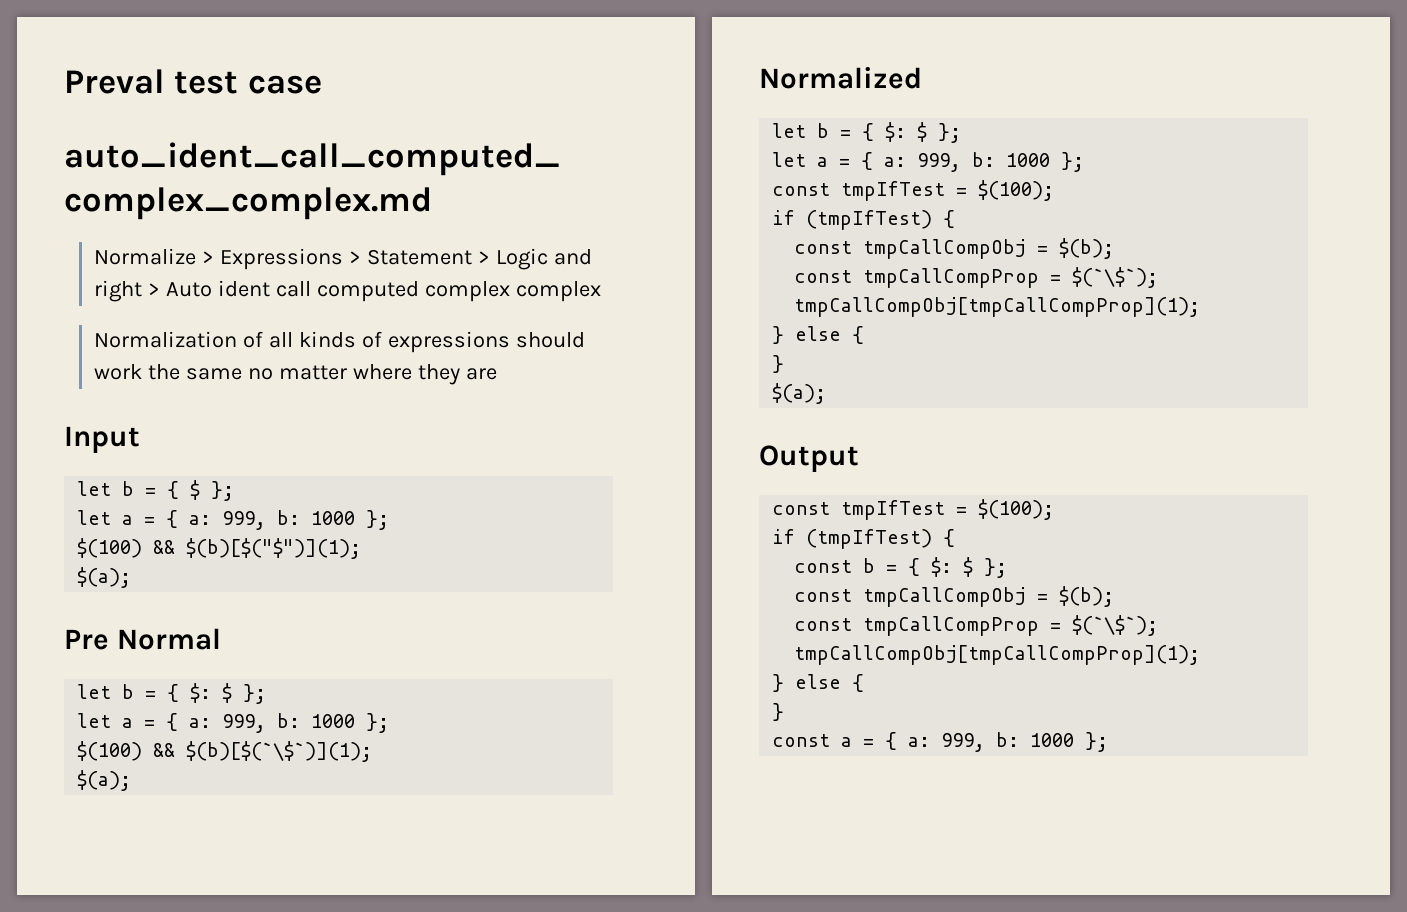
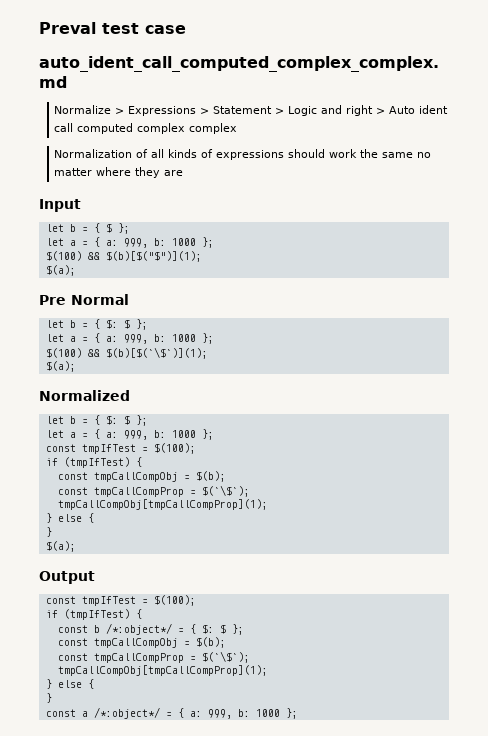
(876, 565) none -> [105,623,172,635] /*:object*/
(853, 742) none -> [93,707,160,719] /*:object*/

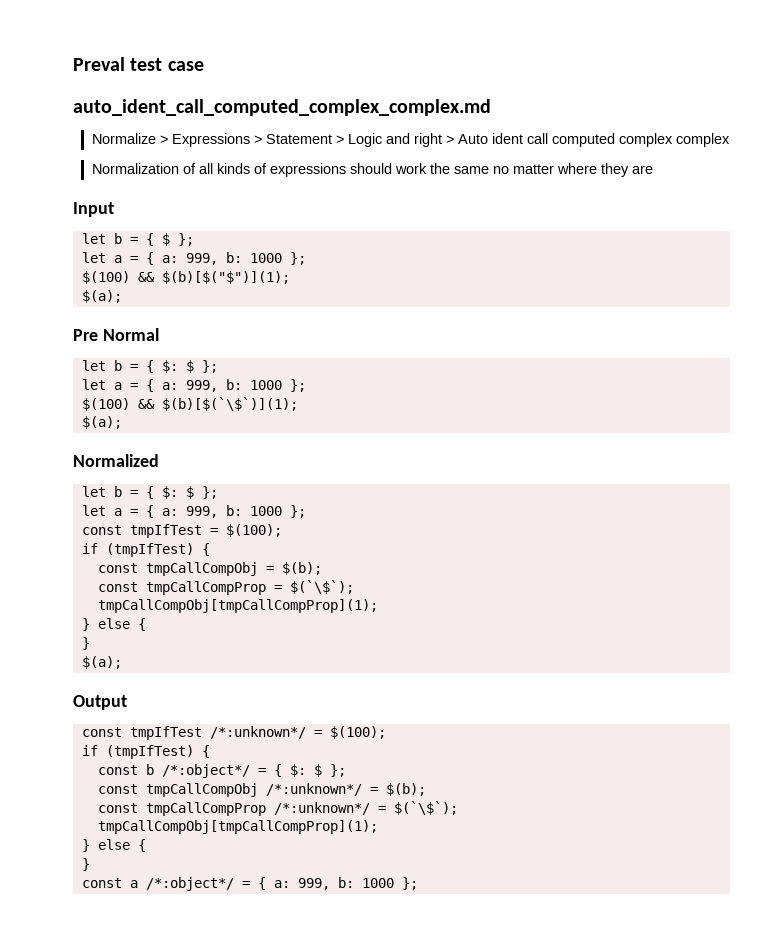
(136, 601) none -> [209,726,306,739] /*:unknown*/
[183,637,226,648] [57,653,184,663] = $(b); // const tmpCallCompProp -> [265,783,426,796] [97,802,370,816] /*:unknown*/ = $(b); // const tmpCallCompProp /*:unknown*/

